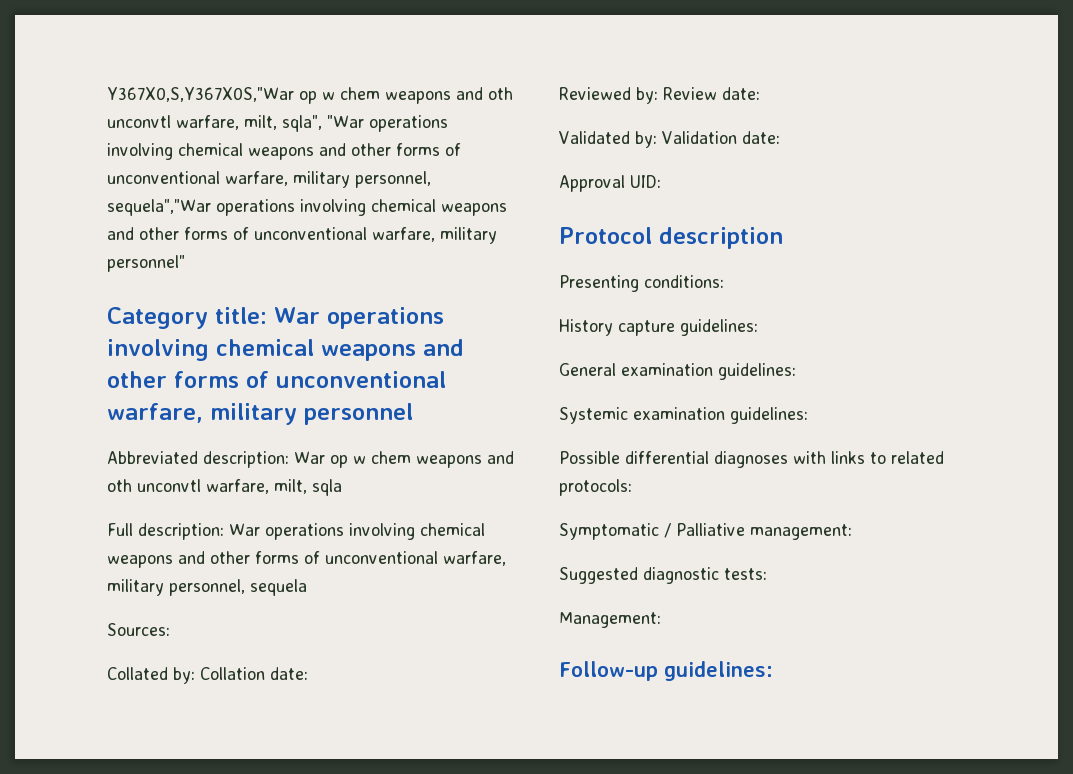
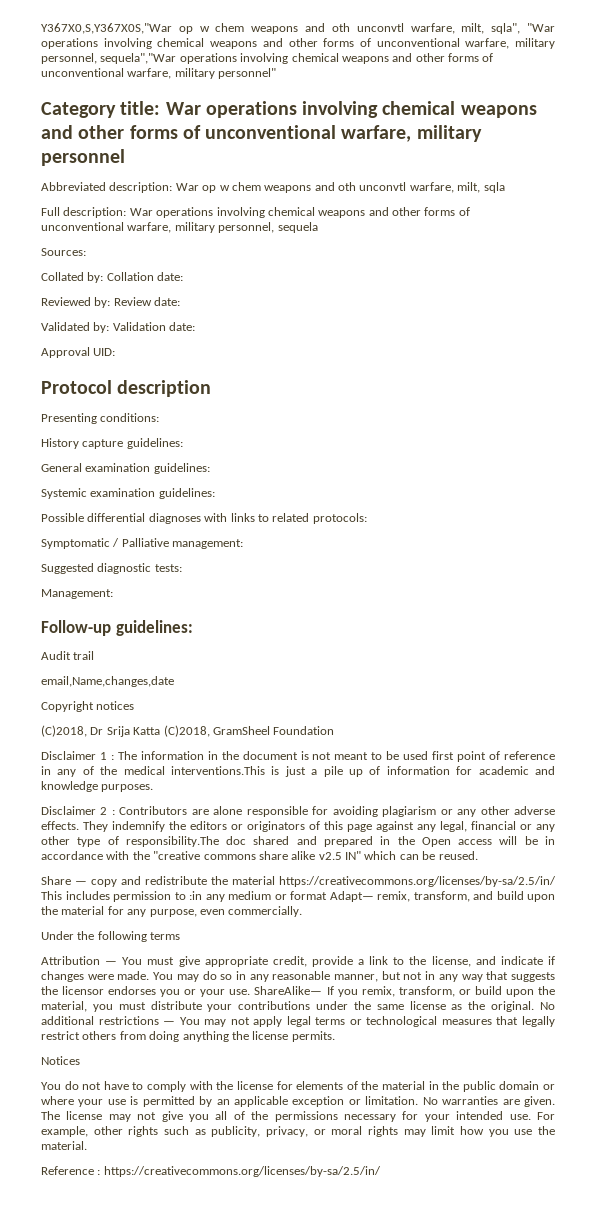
(773, 671) none -> [41,651,95,660] [41,676,174,687] [41,701,135,712] [41,725,335,737] [41,751,555,762] [41,766,555,777] [41,781,154,792] [41,806,555,817] [41,821,555,832] [41,836,555,847] [41,851,478,860] [41,876,556,887] [41,891,555,902] [41,906,303,917] [41,931,181,942] [41,956,555,967] [41,971,555,982] [41,986,555,997] [41,1001,556,1012] [41,1016,556,1027] [41,1031,335,1042] [41,1056,80,1065] [41,1081,555,1092] [41,1096,555,1107] [41,1111,555,1122] [41,1126,556,1137] [41,1141,87,1150] [41,1166,381,1177] // Audit trail // email,Name,changes,date // Copyright notices // (C)2018, Dr Srija Katta (C)2018, GramSheel Foundation // Disclaimer 1 : The information in the document is not meant to be used first point of reference in any of the medical interventions.This is just a pile up of information for academic and knowledge purposes. // Disclaimer 2 : Contributors are alone responsible for avoiding plagiarism or any other adverse effects. They indemnify the editors or originators of this page against any legal, financial or any other type of responsibility.The doc shared and prepared in the Open access will be in accordance with the "creative commons share alike v2.5 IN" which can be reused. // Share — copy and redistribute the material https://creativecommons.org/licenses/by-sa/2.5/in/ This includes permission to :in any medium or format Adapt— remix, transform, and build upon the material for any purpose, even commercially. // Under the following terms // Attribution — You must give appropriate credit, provide a link to the license, and indicate if changes were made. You may do so in any reasonable manner, but not in any way that suggests the licensor endorses you or your use. ShareAlike— If you remix, transform, or build upon the material, you must distribute your contributions under the same license as the original. No additional restrictions — You may not apply legal terms or technological measures that legally restrict others from doing anything the license permits. // Notices // You do not have to comply with the license for elements of the material in the public domain or where your use is permitted by an applicable exception or limitation. No warranties are given. The license may not give you all of the permissions necessary for your intended use. For example, other rights such as publicity, privacy, or moral rights may limit how you use the material. // Reference : https://creativecommons.org/licenses/by-sa/2.5/in/

